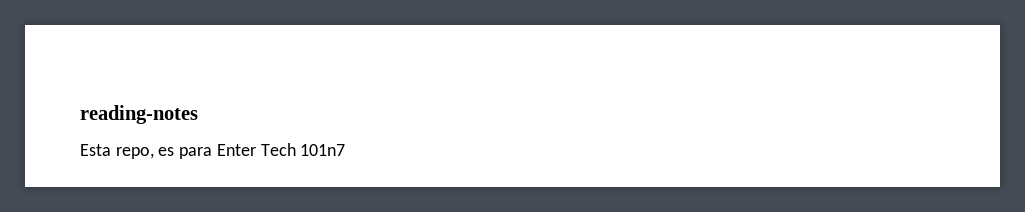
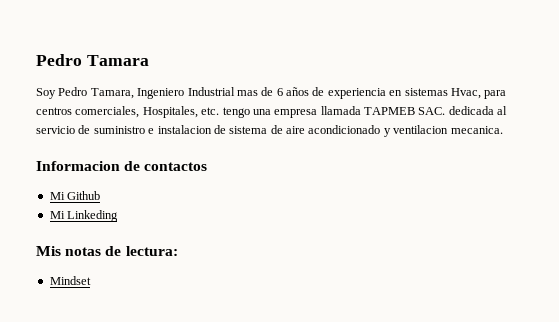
[80,105,198,124] [80,143,346,159] reading-notes // Esta repo, es para Enter Tech 101n7 -> [36,54,149,66] [36,87,507,99] [36,106,508,118] [36,125,503,137] [36,161,208,171] [49,191,101,200] [49,210,119,222] [36,246,178,256] [49,276,91,285] Pedro Tamara // Soy Pedro Tamara, Ingeniero Industrial mas de 6 años de experiencia en sistemas Hvac, para centros comerciales, Hospitales, etc. tengo una empresa llamada TAPMEB SAC. dedicada al servicio de suministro e instalacion de sistema de aire acondicionado y ventilacion mecanica. // Informacion de contactos // Mi Github // Mi Linkeding // Mis notas de lectura: // Mindset

